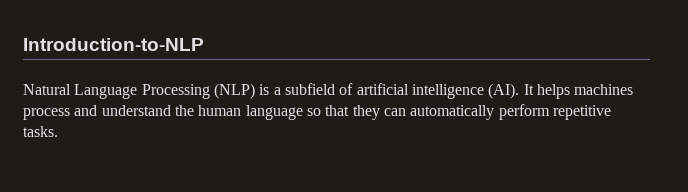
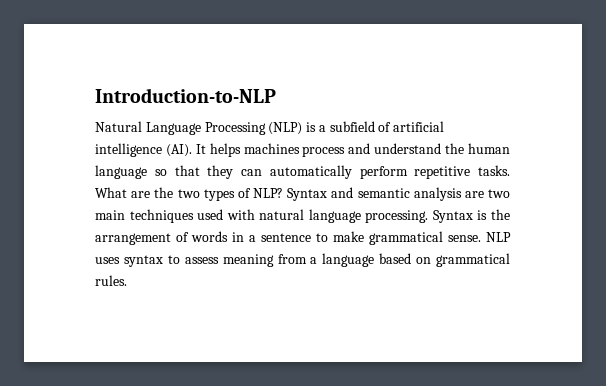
(58, 131) none -> [95,187,511,201] [95,209,510,223] [95,231,511,245] [95,253,510,267] [95,275,127,286] What are the two types of NLP? Syntax and semantic analysis are two main techniques used with natural language processing. Syntax is the arrangement of words in a sentence to make grammatical sense. NLP uses syntax to assess meaning from a language based on grammatical rules.

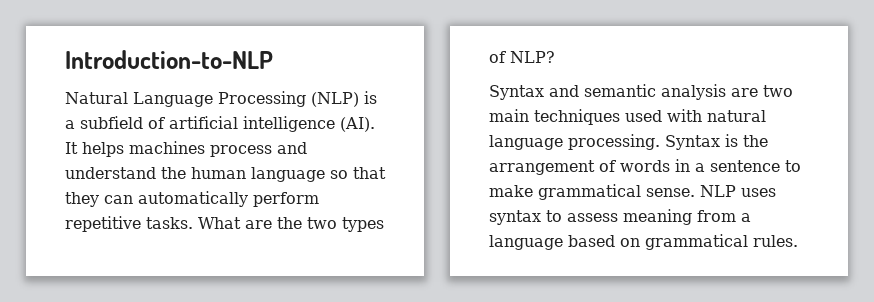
(283, 193) none -> (555, 57) //

